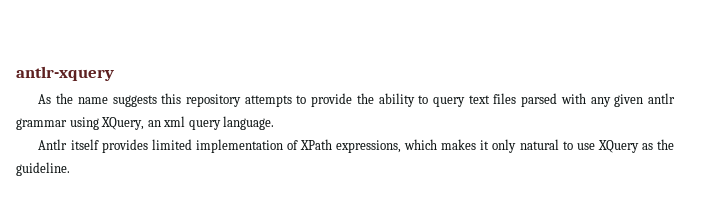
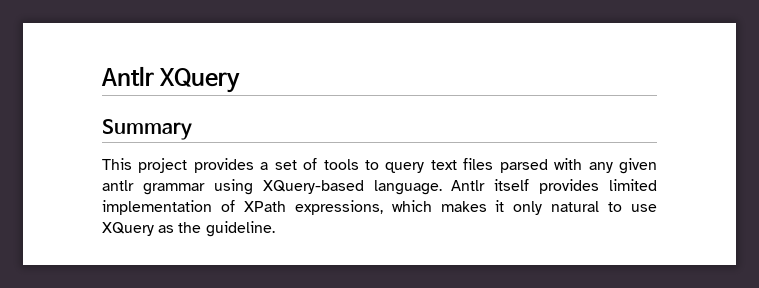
[16,66,114,81] [38,93,415,107] antlr-xquery // As the name suggests this repository attempts to provide the ability -> [101,66,241,93] [102,119,192,140] [102,158,359,173] Antlr XQuery // Summary // This project provides a set of tools
[101,116,221,130] XQuery, an xml query -> [262,180,364,194] XQuery-based
(275, 123) // -> (442, 187) none

